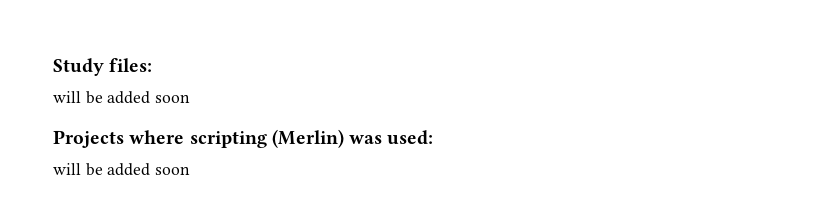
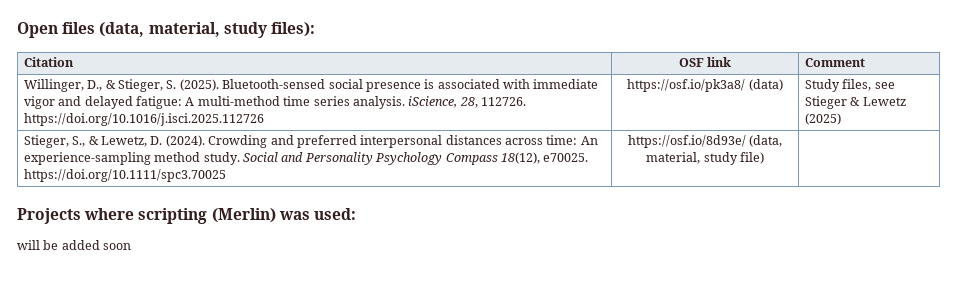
[53,58,153,76] [53,91,191,104] Study files: // will be added soon -> [17,22,315,38] [23,57,74,67] [678,57,732,67] [804,58,865,67] [23,79,599,92] [23,96,527,109] [23,113,264,126] [627,79,783,92] [804,79,895,92] [804,96,906,109] [804,113,841,125] [23,135,598,148] [23,152,589,165] [23,169,226,182] [627,135,783,148] [646,152,764,165] Open files (data, material, study files): // Citation | OSF link | Comment // Willinger, D., & Stieger, S. (2025). Bluetooth-sensed social presence is associated with immediate vigor and delayed fatigue: A multi-method time series analysis. iScience, 28, 112726. https://doi.org/10.1016/j.isci.2025.112726 | https://osf.io/pk3a8/ (data) | Study files, see Stieger & Lewetz (2025) // Stieger, S., & Lewetz, D. (2024). Crowding and preferred interpersonal distances across time: An experience-sampling method study. Social and Personality Psychology Compass 18(12), e70025. https://doi.org/10.1111/spc3.70025 | https://osf.io/8d93e/ (data, material, study file) |

